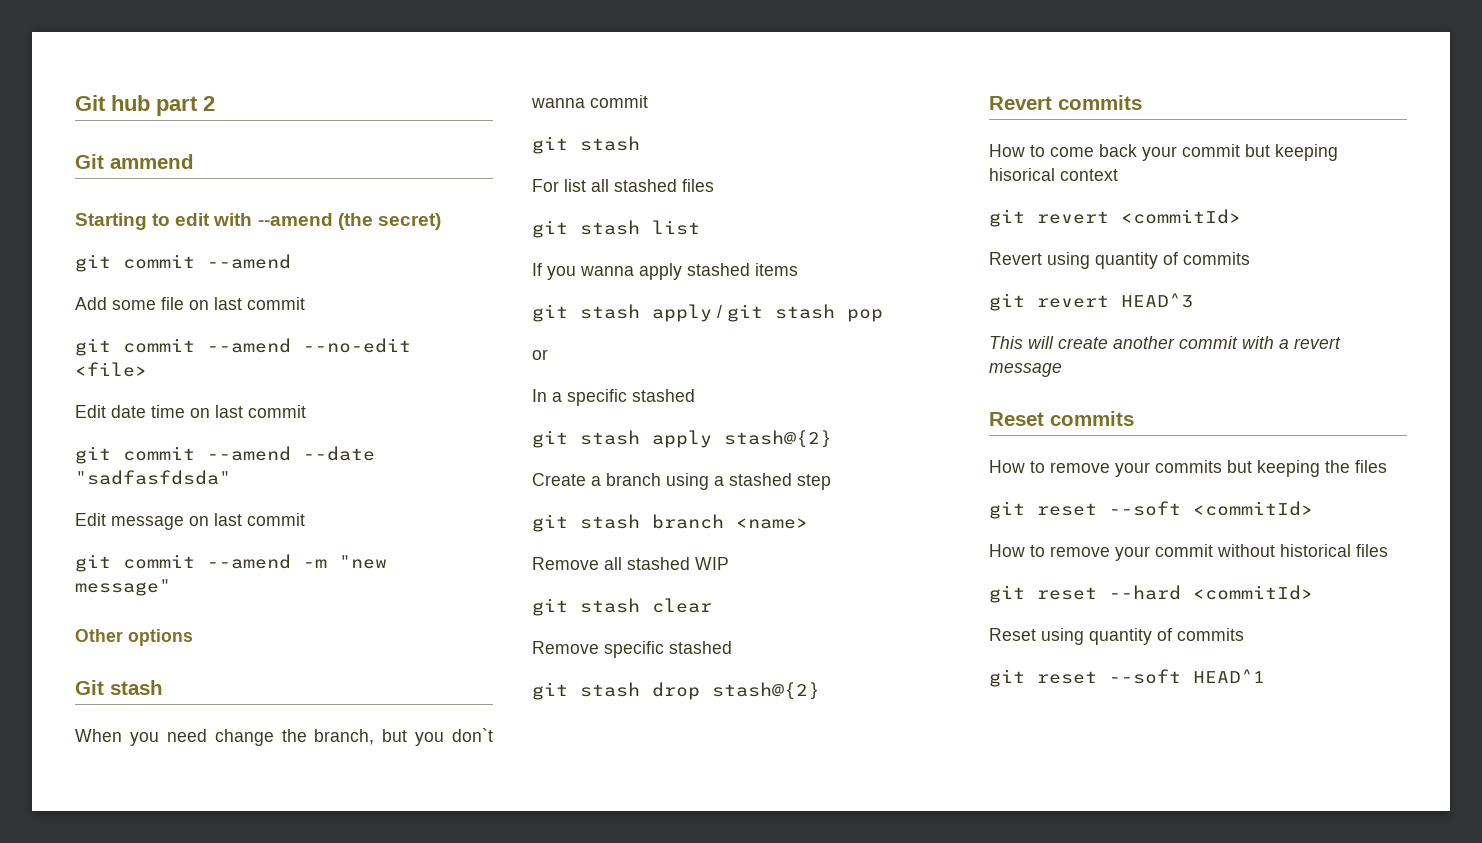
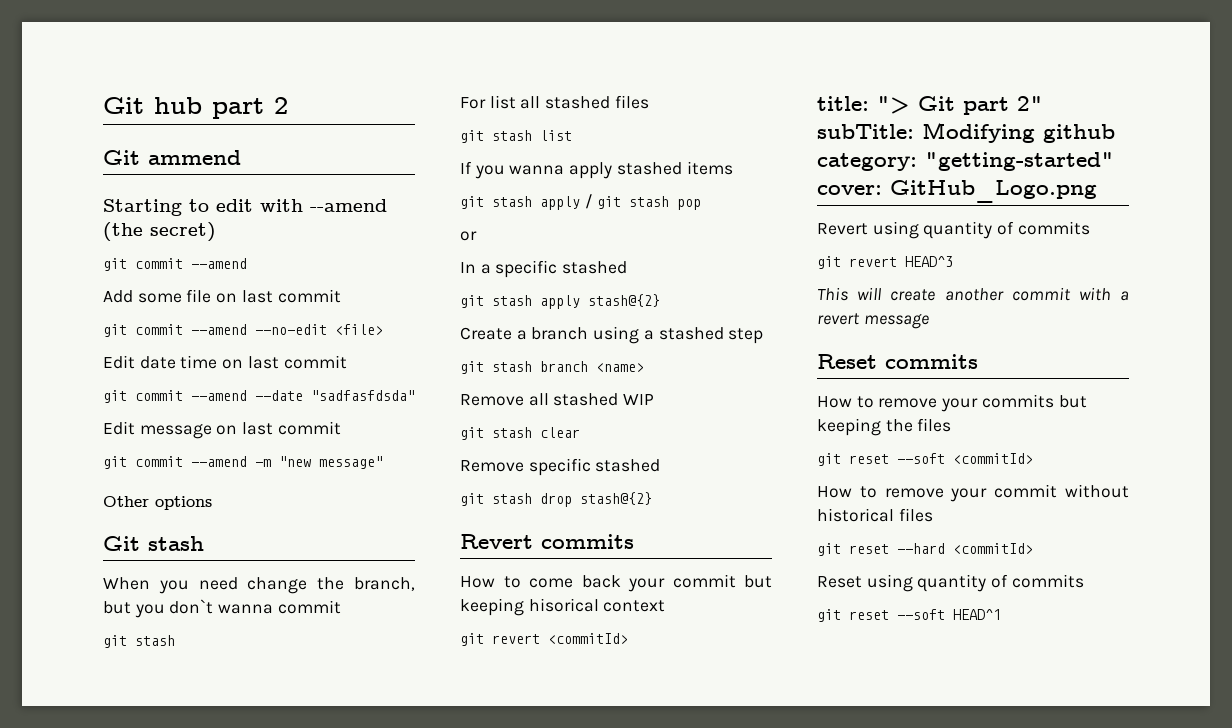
(1241, 216) none -> [817,96,1043,115] [817,122,1115,143] [817,152,1114,171] [817,180,1097,203] // title: "> Git part 2" subTitle: Modifying github category: "getting-started" cover: GitHub_Logo.png

